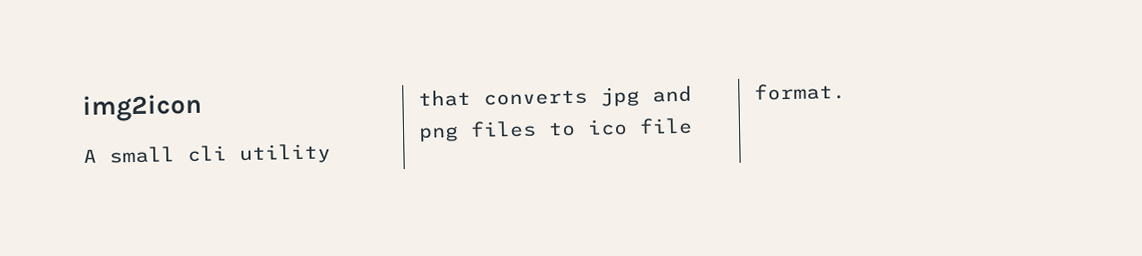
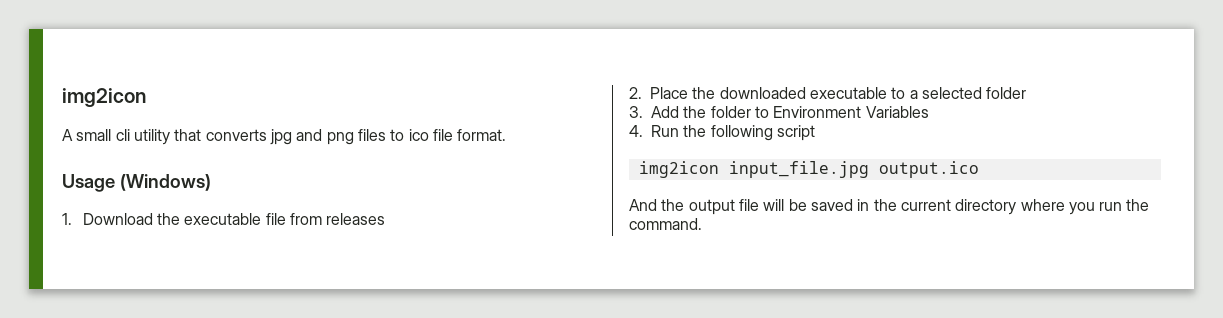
(846, 91) none -> [62,174,211,192] [62,213,386,225] [629,87,1027,99] [629,106,929,118] [629,125,815,141] [638,161,979,178] [629,199,1150,215] [629,218,702,230] // Usage (Windows) // 1. Download the executable file from releases // 2. Place the downloaded executable to a selected folder // 3. Add the folder to Environment Variables // 4. Run the following script // img2icon input_file.jpg output.ico // And the output file will be saved in the current directory where you run the command.

